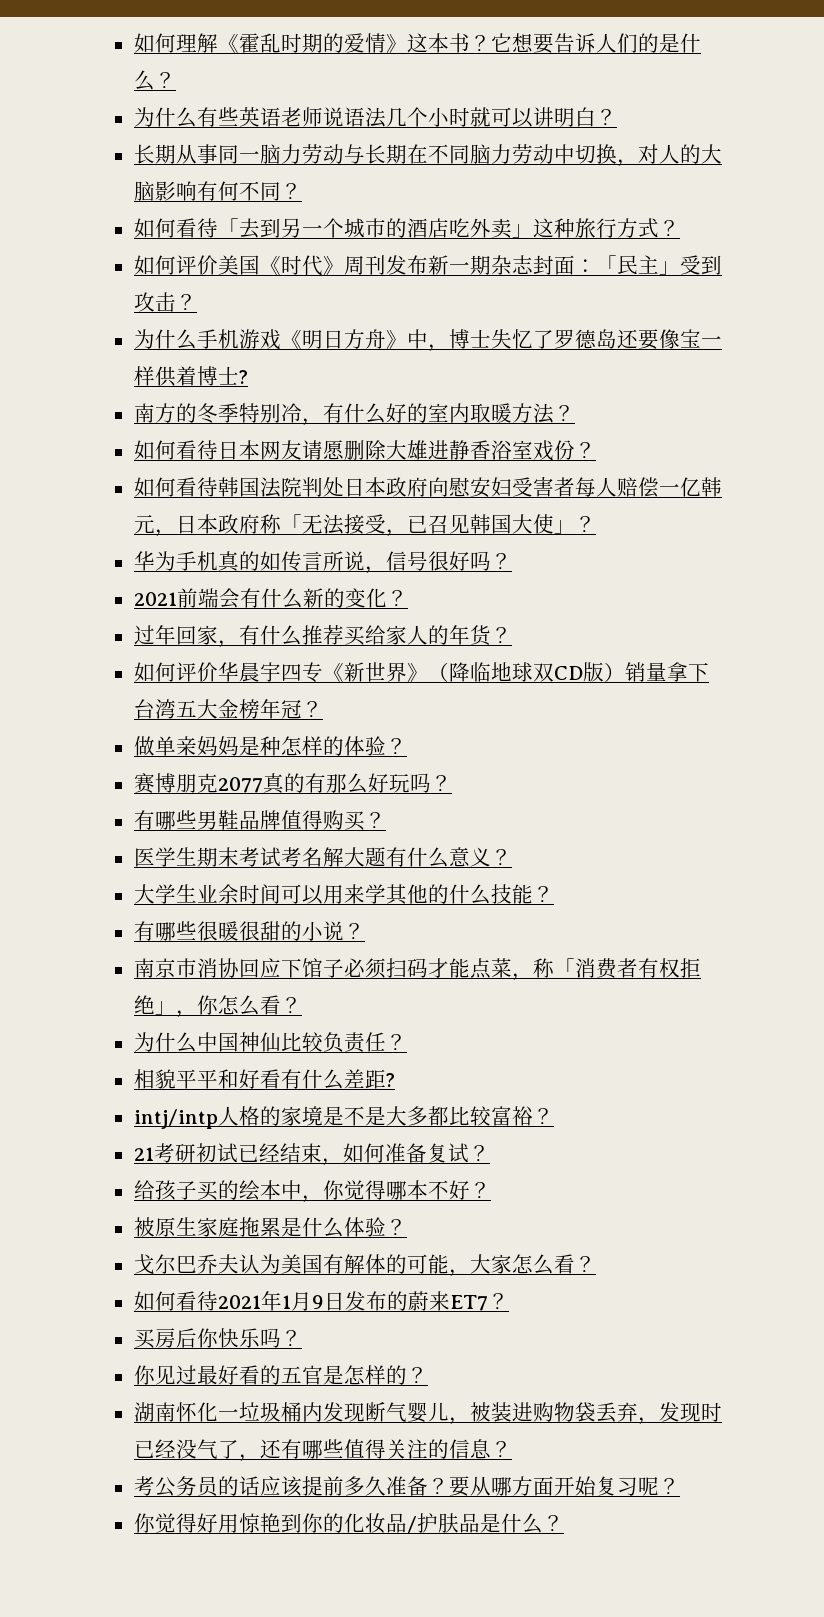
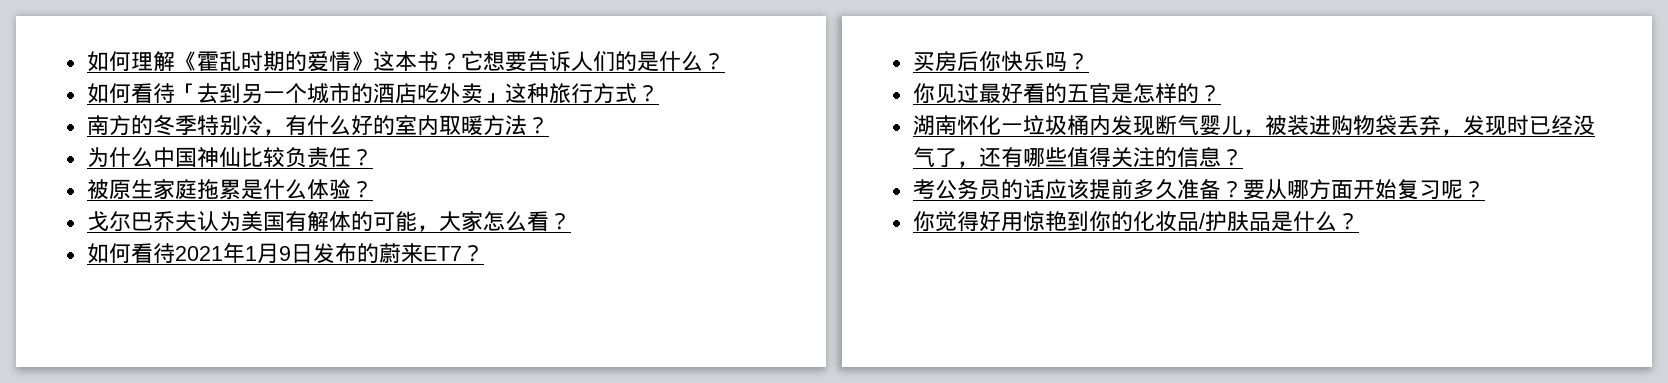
[133,107,617,128] [133,144,722,167] [133,181,302,201] // 为什么有些英语老师说语法几个小时就可以讲明白？ // 长期从事同一脑力劳动与长期在不同脑力劳动中切换，对人的大脑影响有何不同？ -> (725, 61) none
[133,255,722,276] [133,292,197,312] [133,329,722,352] [133,366,248,387] // 如何评价美国《时代》周刊发布新一期杂志封面：「民主」受到攻击？ // 为什么手机游戏《明日方舟》中，博士失忆了罗德岛还要像宝一样供着博士? -> (659, 93) none
[133,440,596,461] [133,477,722,498] [133,514,596,537] [133,551,512,574] [133,588,408,609] [133,625,512,648] [133,662,709,683] [133,699,323,719] [133,736,407,756] [133,773,452,794] [133,810,386,831] [133,847,512,868] [133,884,554,905] [133,921,365,941] [133,958,701,981] [133,995,302,1018] // 如何看待日本网友请愿删除大雄进静香浴室戏份？ // 如何看待韩国法院判处日本政府向慰安妇受害者每人赔偿一亿韩元，日本政府称「无法接受，已召见韩国大使」？ // 华为手机真的如传言所说，信号很好吗？ // 2021前端会有什么新的变化？ // 过年回家，有什么推荐买给家人的年货？ // 如何评价华晨宇四专《新世界》（降临地球双CD版）销量拿下台湾五大金榜年冠？ // 做单亲妈妈是种怎样的体验？ // 赛博朋克2077真的有那么好玩吗？ // 有哪些男鞋品牌值得购买？ // 医学生期末考试考名解大题有什么意义？ // 大学生业余时间可以用来学其他的什么技能？ // 有哪些很暖很甜的小说？ // 南京市消协回应下馆子必须扫码才能点菜，称「消费者有权拒绝」，你怎么看？ -> (549, 125) none
[133,1069,395,1090] [133,1106,554,1129] [133,1143,490,1166] [133,1180,491,1203] // 相貌平平和好看有什么差距? // intj/intp人格的家境是不是大多都比较富裕？ // 21考研初试已经结束，如何准备复试？ // 给孩子买的绘本中，你觉得哪本不好？ -> (373, 157) none

